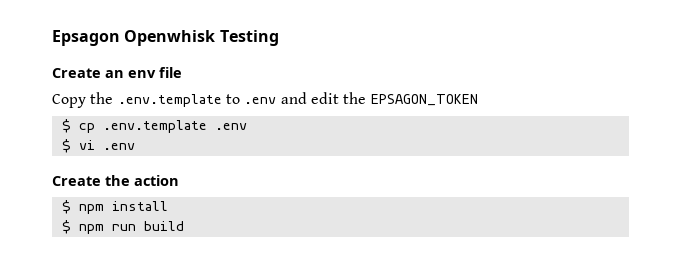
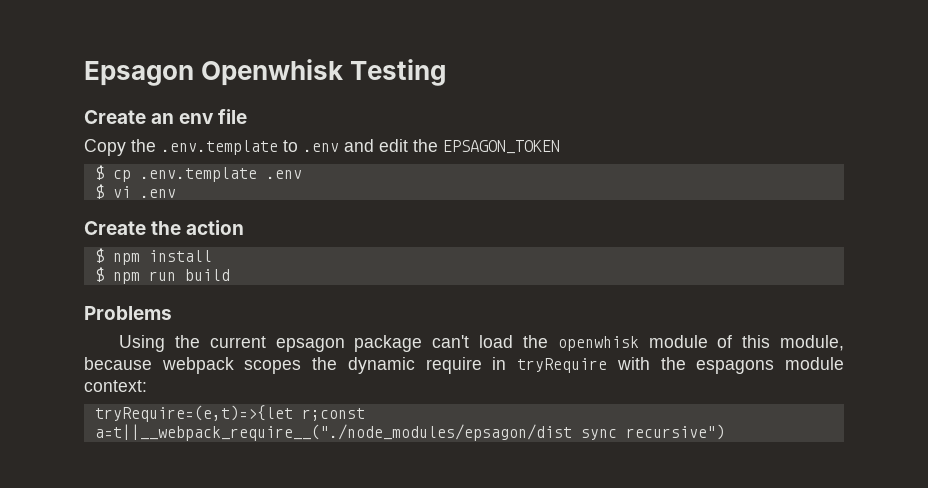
(184, 226) none -> [84,306,172,320] [119,335,844,352] [84,357,845,374] [84,380,147,392] [94,405,365,422] [94,424,725,441] // Problems // Using the current epsagon package can't load the openwhisk module of this module, because webpack scopes the dynamic require in tryRequire with the espagons module context: // tryRequire=(e,t)=>{let r;const a=t||__webpack_require__("./node_modules/epsagon/dist sync recursive")

